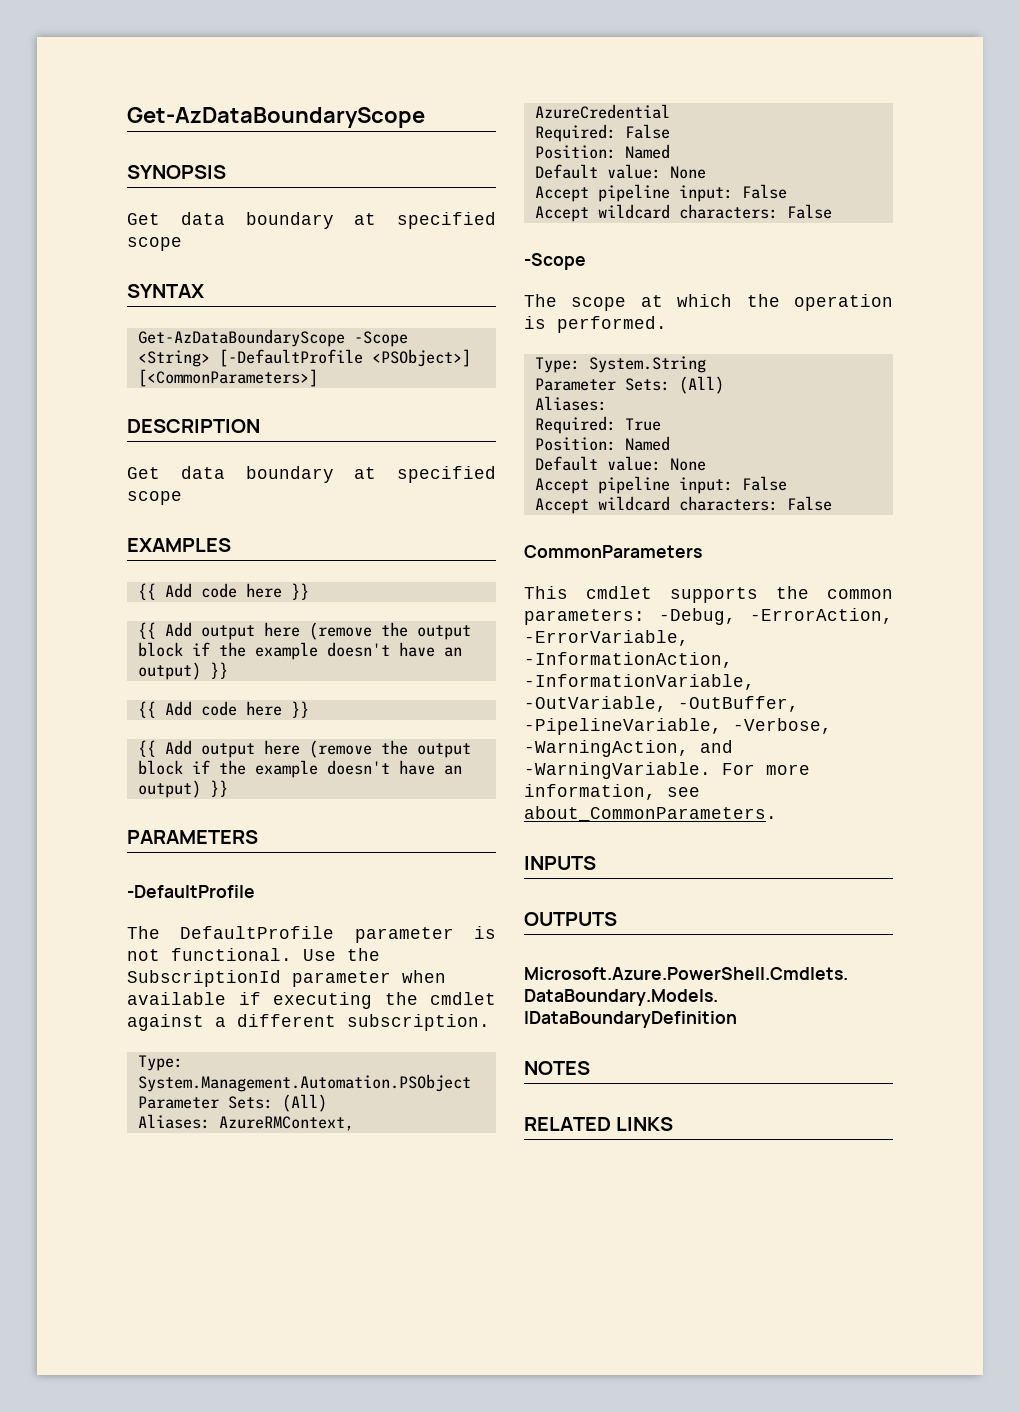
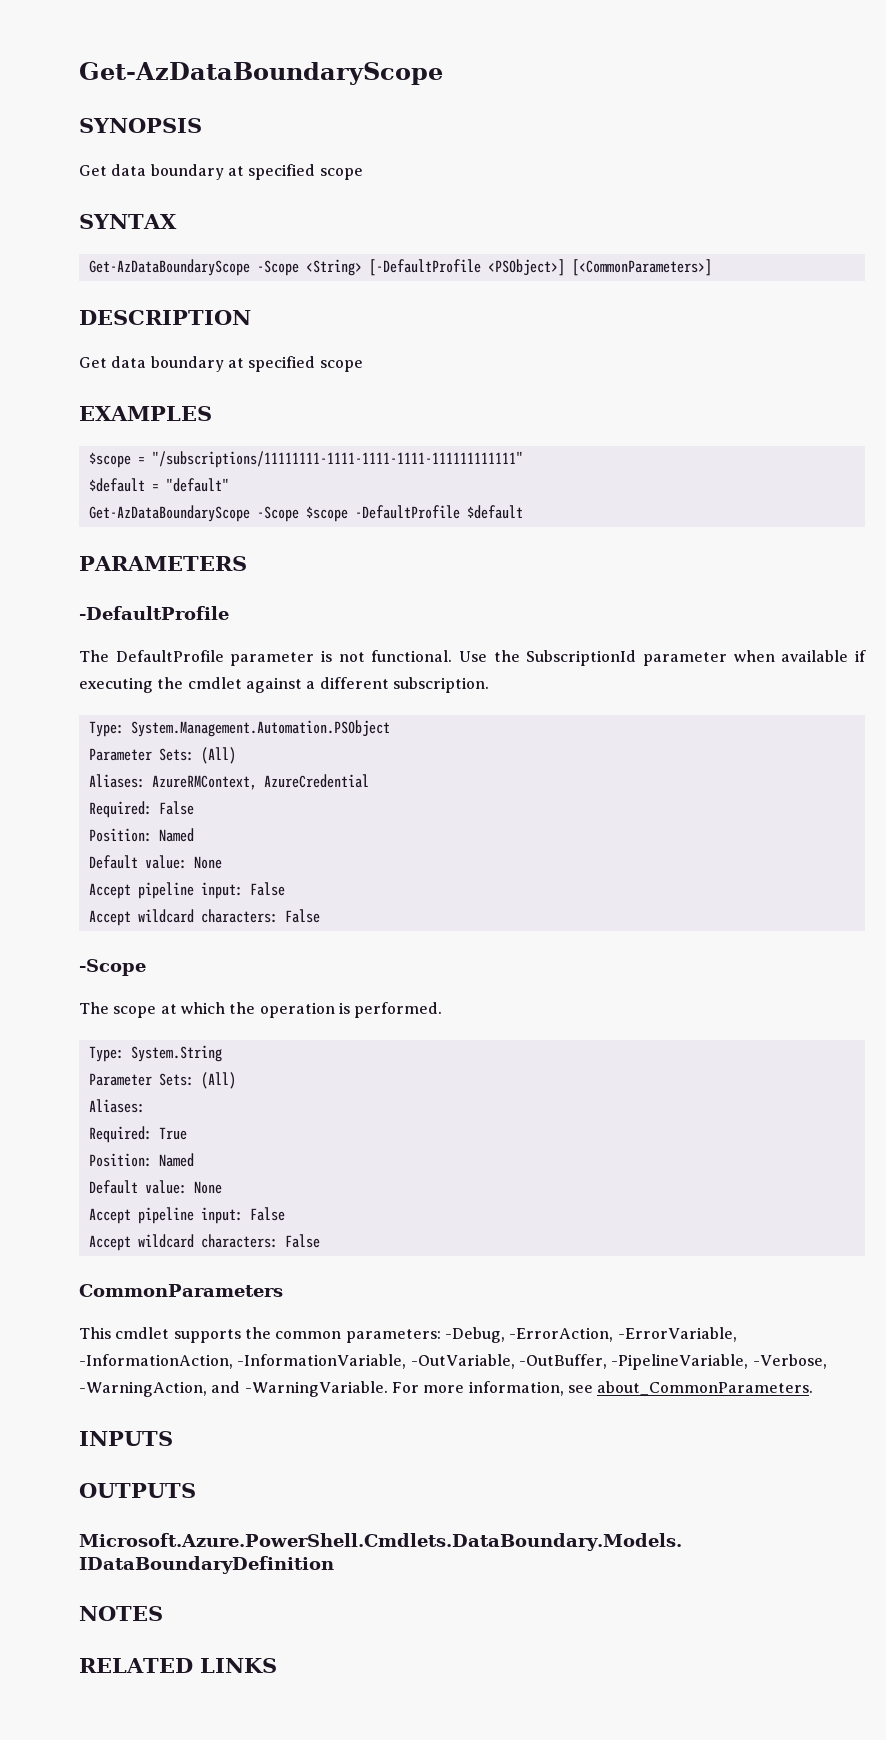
[137,583,309,600] [137,622,471,640] [137,642,462,660] [137,662,228,680] [137,701,309,718] [137,740,471,758] [137,760,462,778] [137,780,228,798] {{ Add code here }} // {{ Add output here (remove the output block if the example doesn't have an output) }} // {{ Add code here }} // {{ Add output here (remove the output block if the example doesn't have an output) }} -> [88,451,523,468] [88,478,229,492] [88,505,523,522] $scope = "/subscriptions/11111111-1111-1111-1111-111111111111" // $default = "default" // Get-AzDataBoundaryScope -Scope $scope -DefaultProfile $default

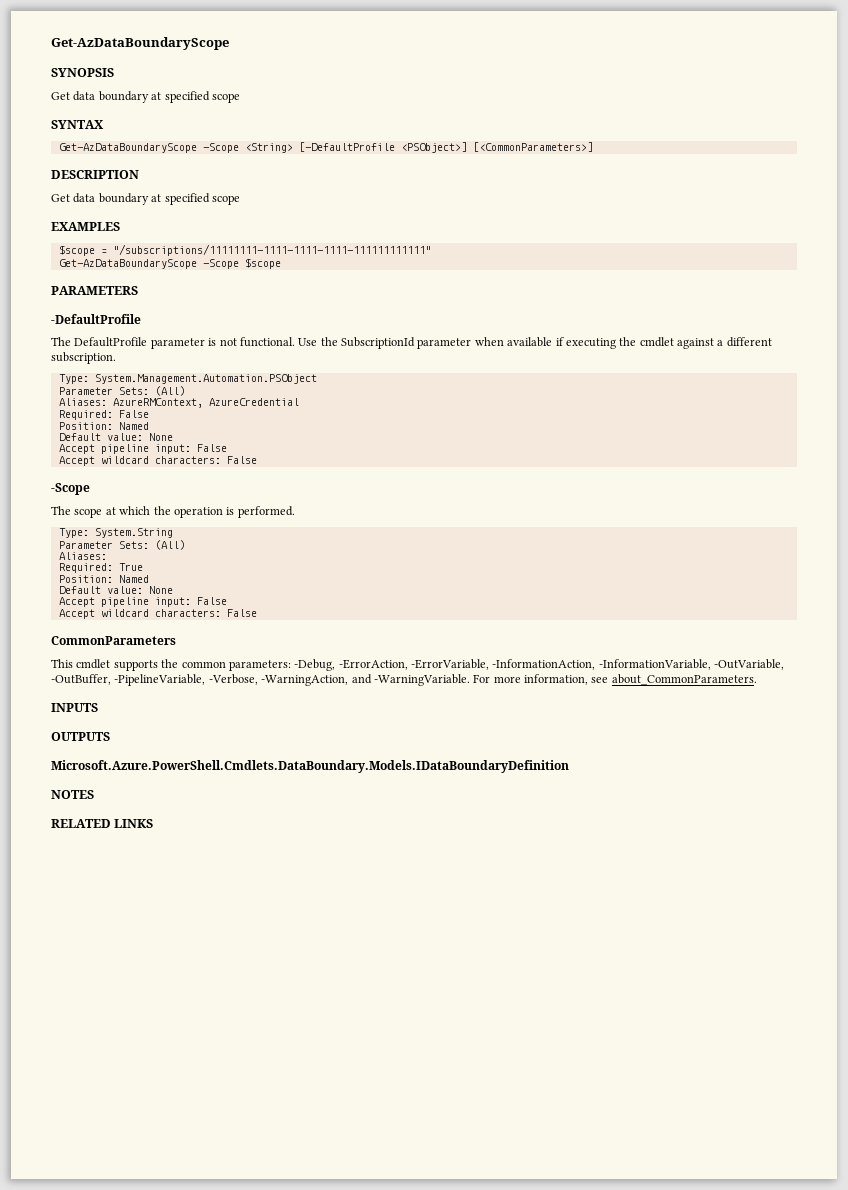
[88,478,229,492] // $default = "default" -> (431, 250) none
[354,505,523,519] -DefaultProfile $default -> (281, 263) none

